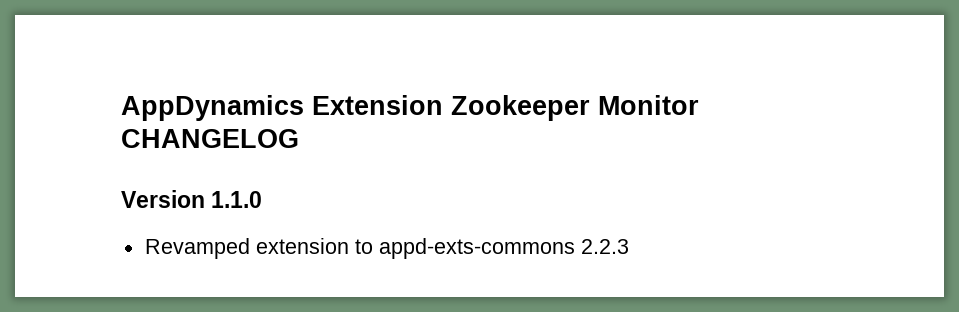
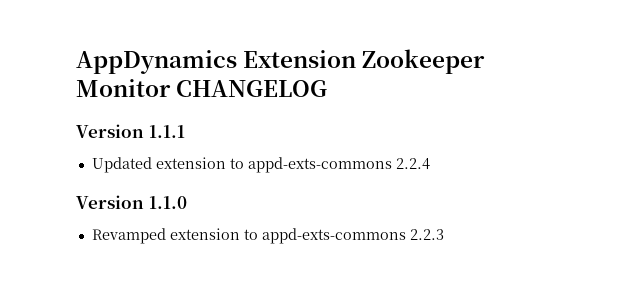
(299, 138) none -> [76,124,185,138] [91,157,430,173] // Version 1.1.1 // Updated extension to appd-exts-commons 2.2.4

